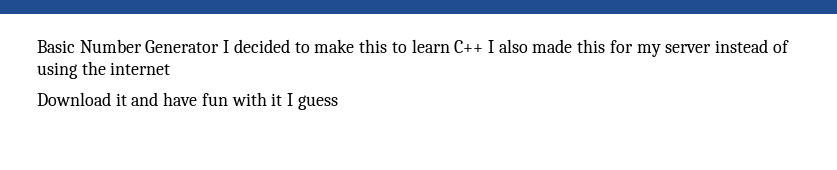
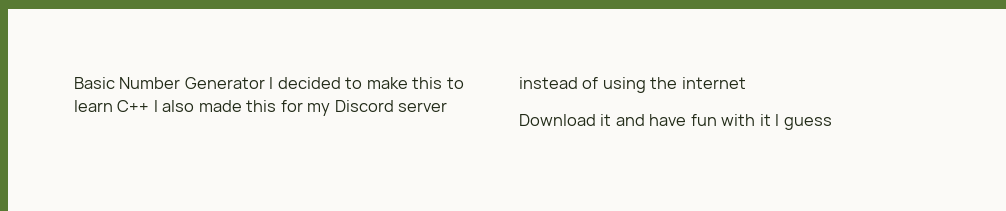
(661, 50) none -> [334,100,394,112] Discord

